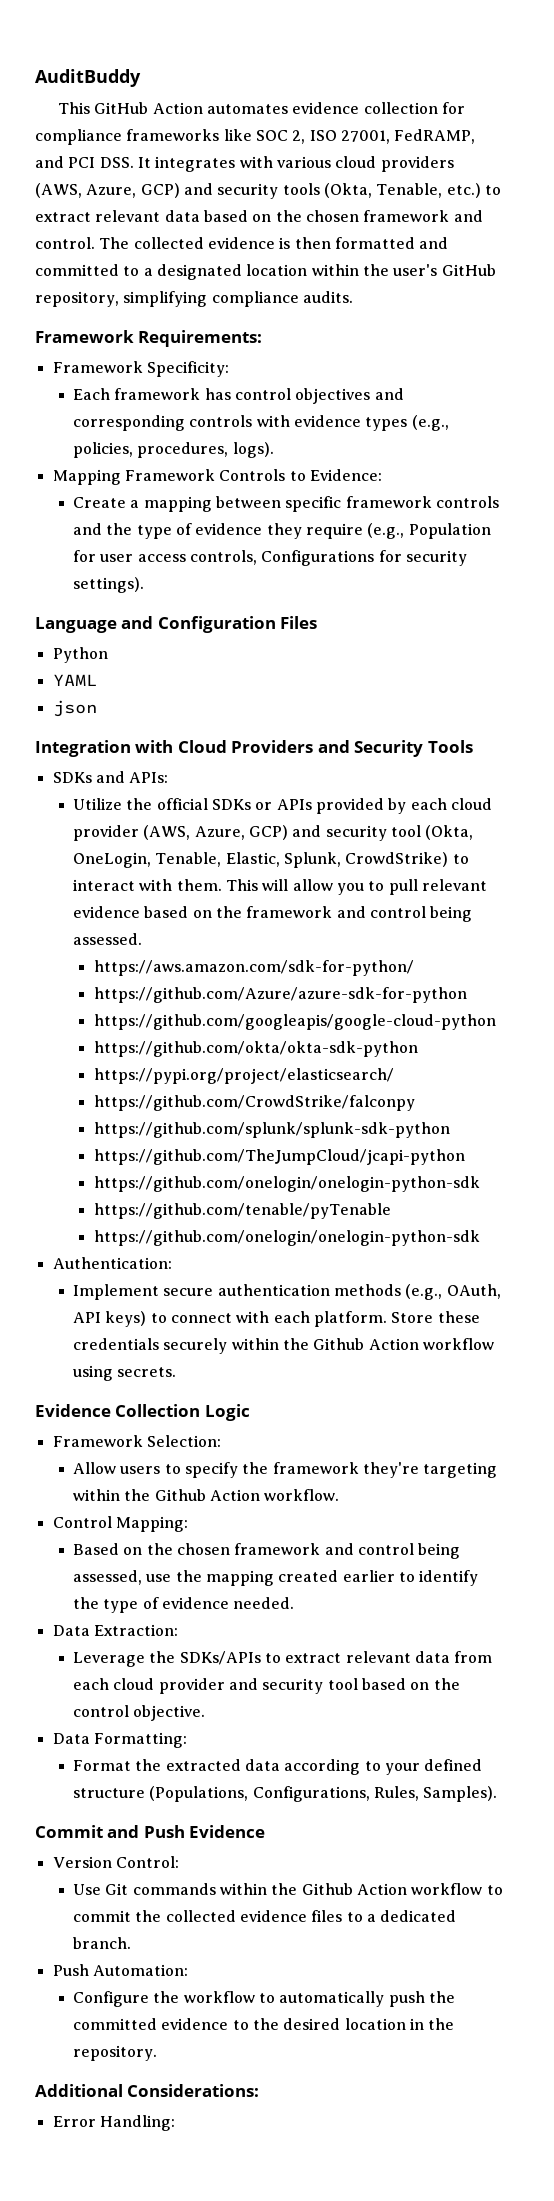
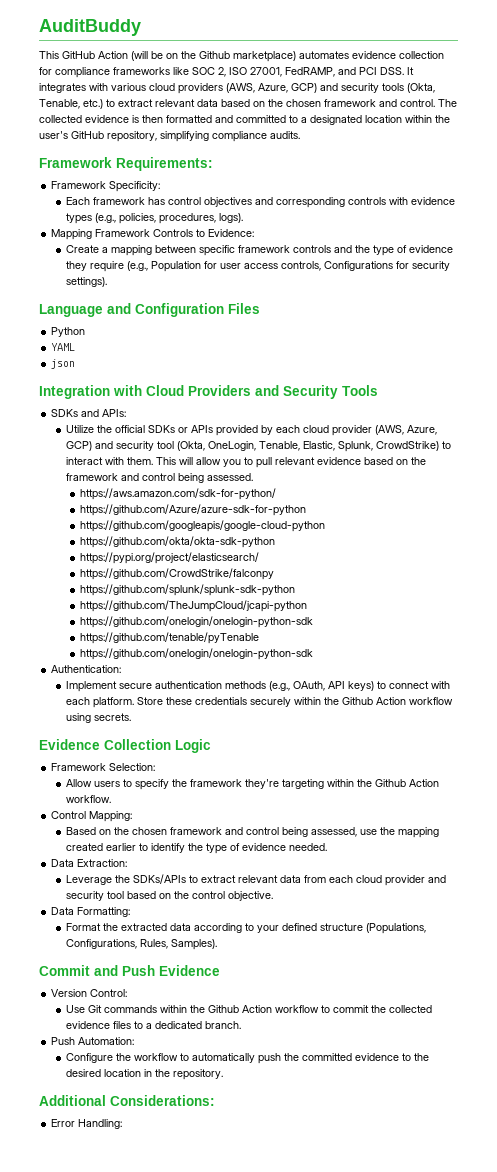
(203, 108) none -> [131,51,296,62] (will be on the Github marketplace)

